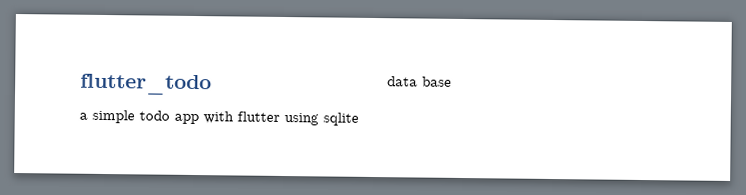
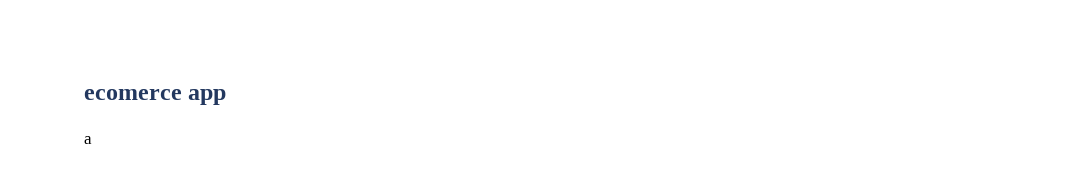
[80,73,212,96] flutter_todo -> [84,89,227,105] ecomerce app
[92,109,359,126] [387,76,452,87] simple todo app with flutter using sqlite data base -> (92, 140) none

